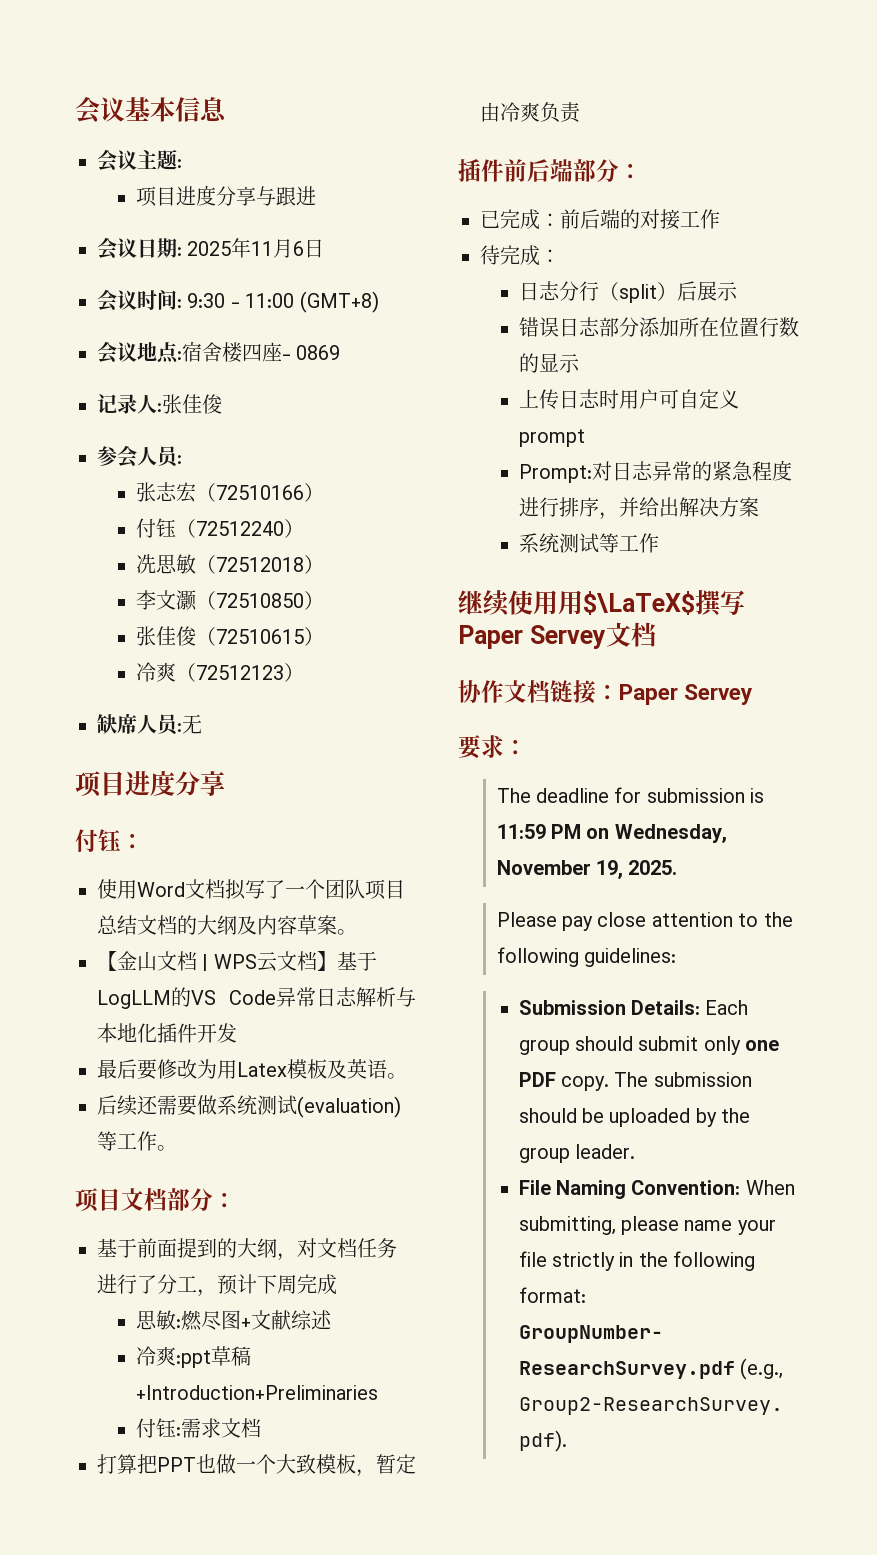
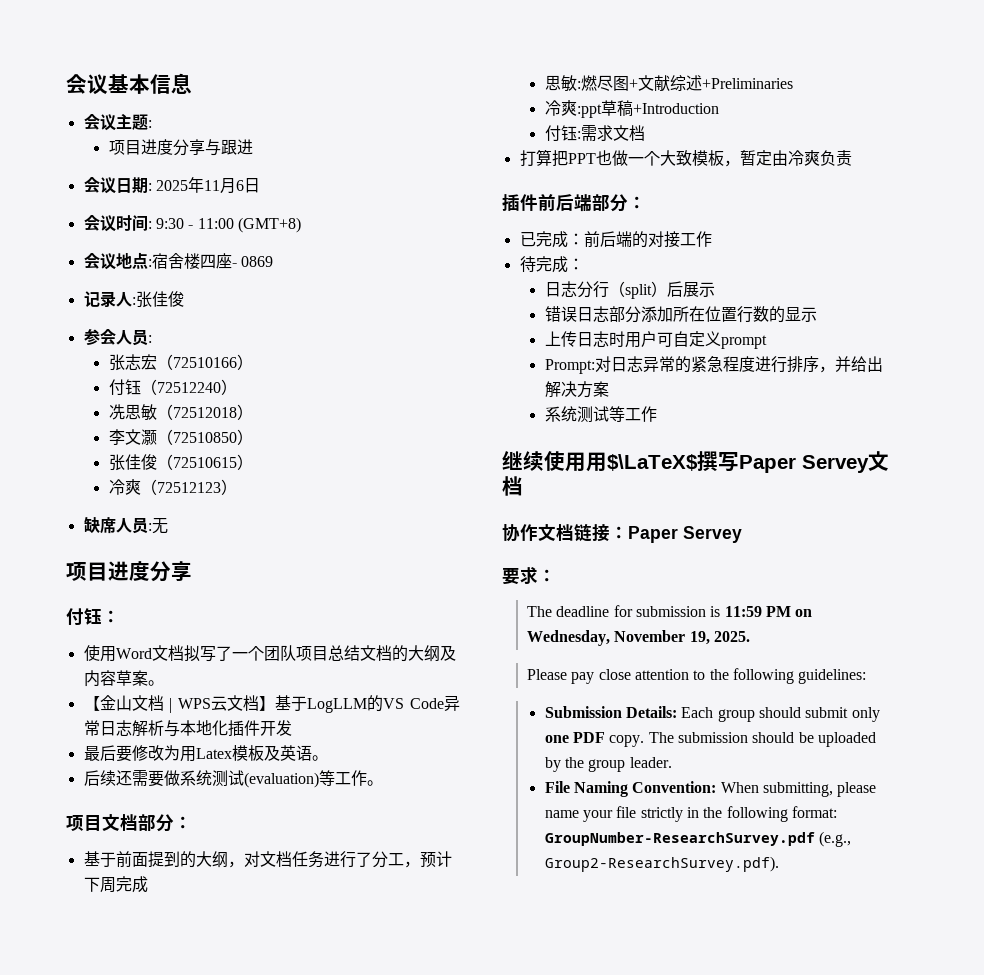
(332, 1320) none -> [701,78,793,89] +Preliminaries
[135,1385,378,1400] +Introduction+Preliminaries -> [632,103,719,114] +Introduction

